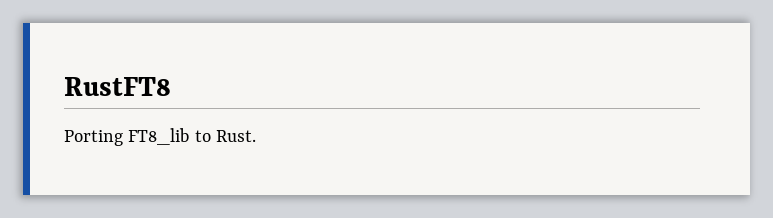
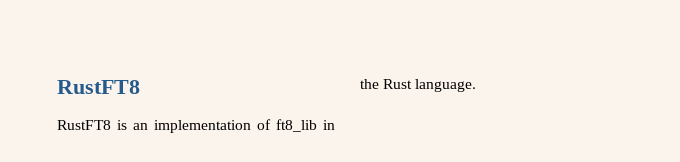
[64,128,257,146] Porting FT8_lib to Rust. -> [57,119,335,133] [360,79,477,92] RustFT8 is an implementation of ft8_lib in the Rust language.

